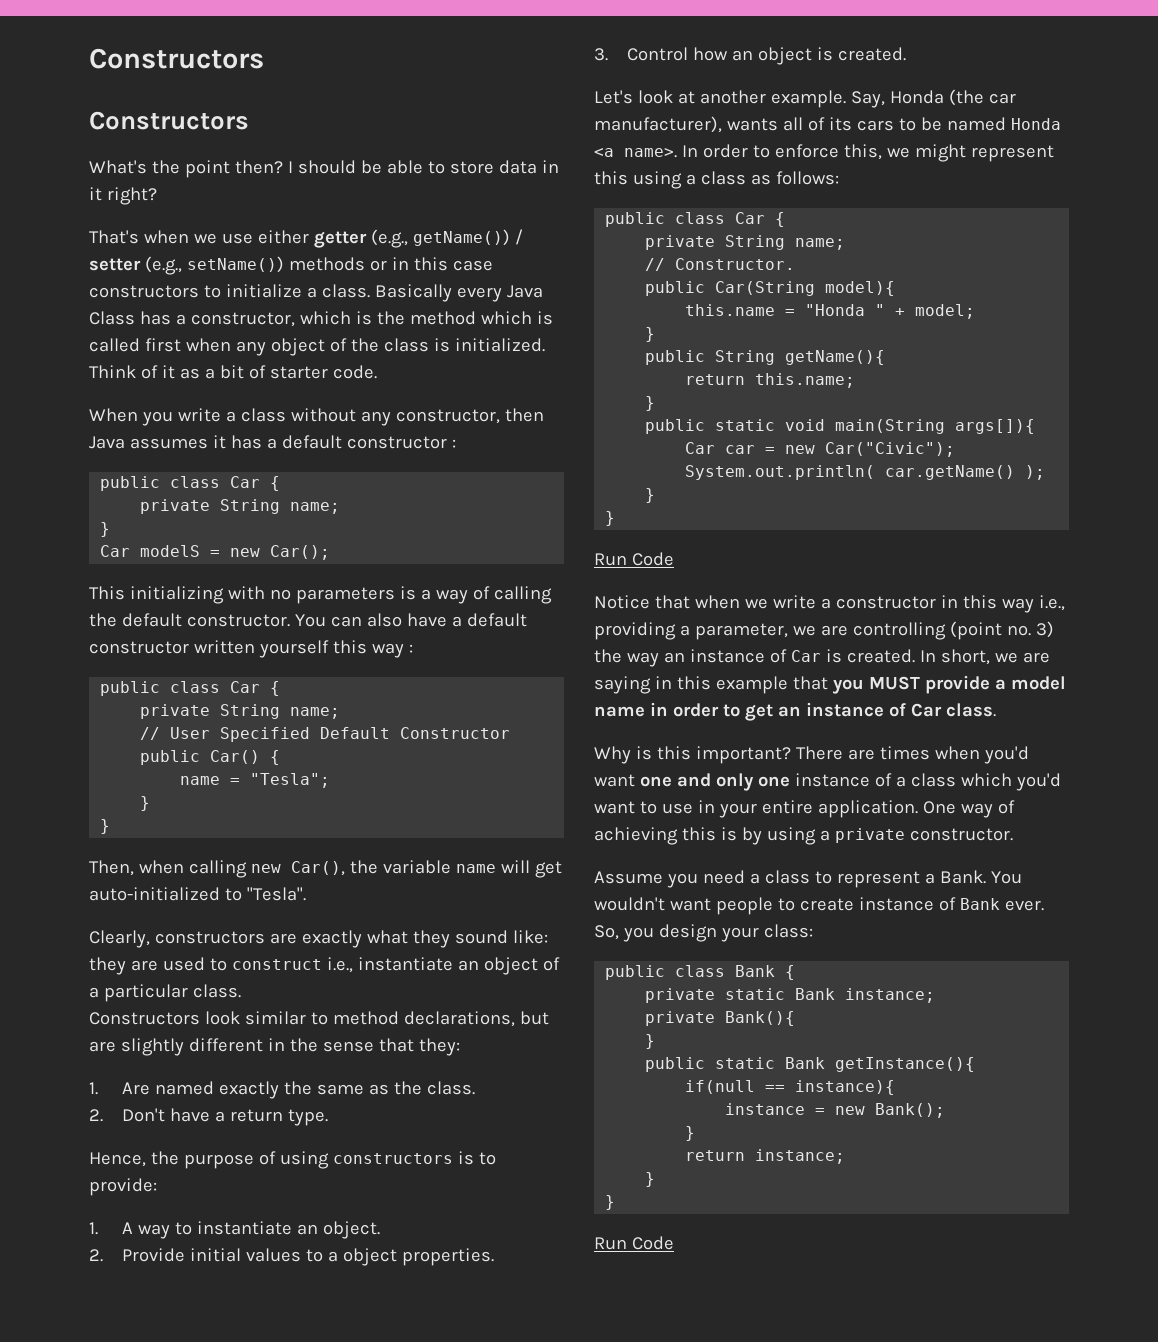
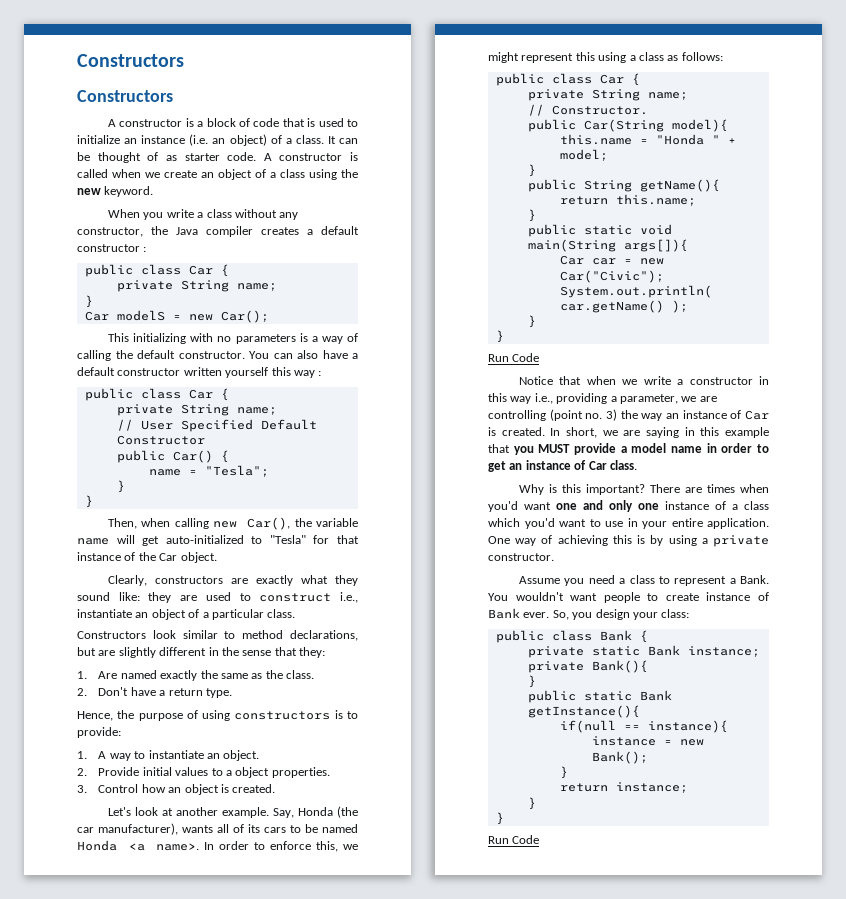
[89,160,559,178] [89,187,157,205] [89,229,523,248] [89,256,493,275] [89,284,543,302] [89,311,553,327] [89,338,545,356] [89,365,377,379] What's the point then? I should be able to store data in it right? // That's when we use either getter (e.g., getName()) / setter (e.g., setName()) methods or in this case constructors to initialize a class. Basically every Java Class has a constructor, which is the method which is called first when any object of the class is initialized. Think of it as a bit of starter code. -> [107,118,358,127] [77,134,358,146] [77,152,358,163] [77,169,358,180] [77,186,154,197] A constructor is a block of code that is used to initialize an instance (i.e. an object) of a class. It can be thought of as starter code. A constructor is called when we create an object of a class using the new keyword.
[504,408,544,422] [89,435,262,449] then Java assumes it has -> [151,226,299,237] the Java compiler creates
[246,887,306,901] "Tesla". -> [269,535,360,544] [77,552,217,563] "Tesla" for that instance of the Car object.

